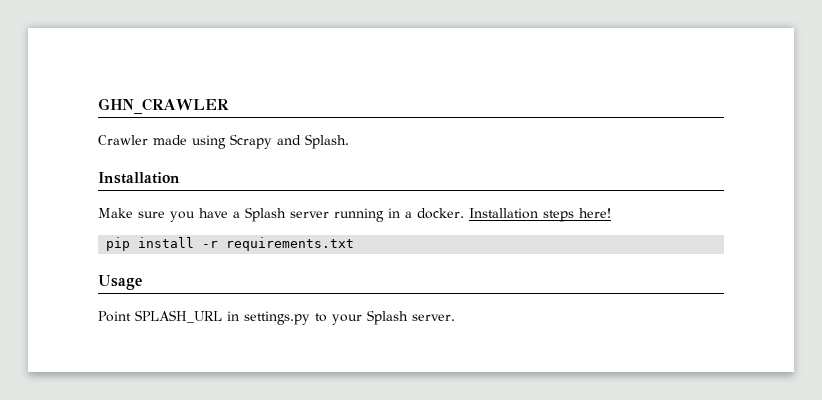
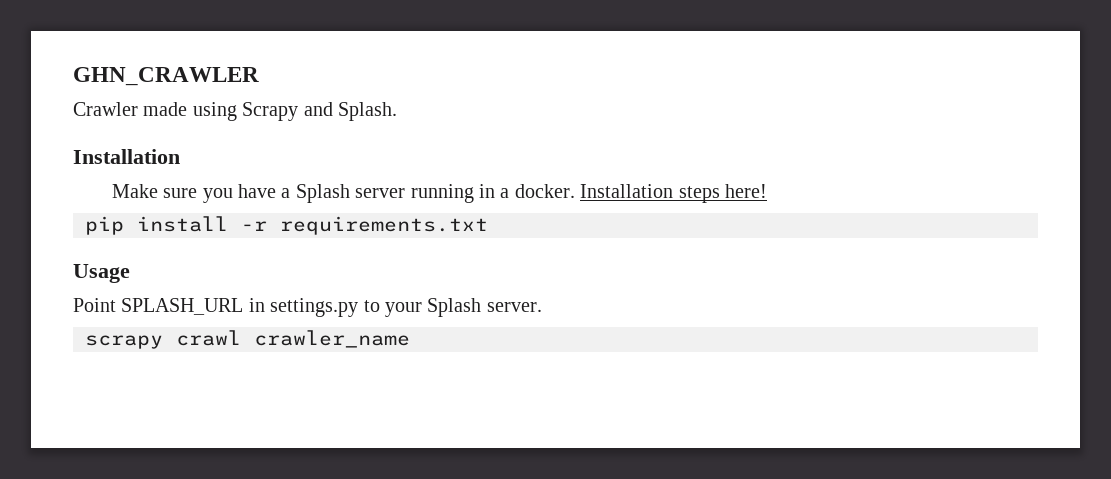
(455, 317) none -> [85,330,410,349] // scrapy crawl crawler_name

